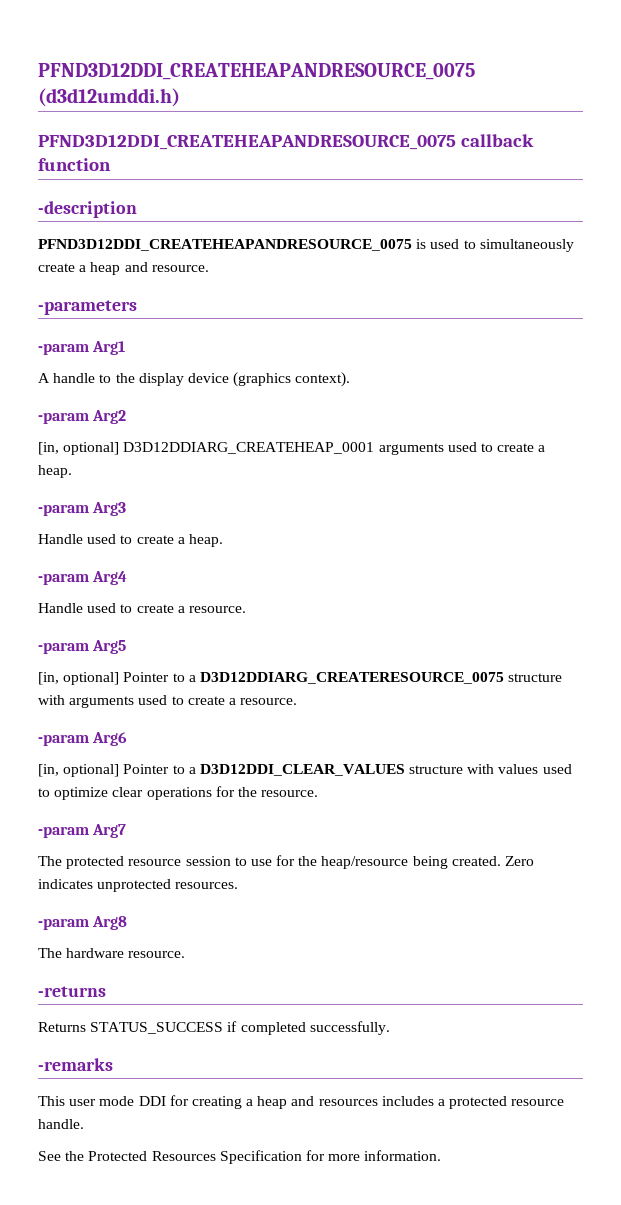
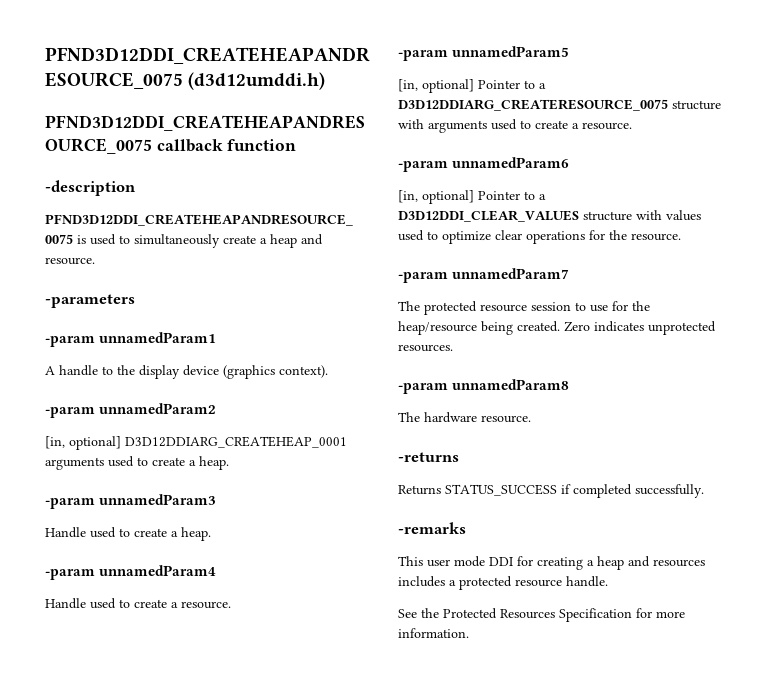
[92,341,126,355] Arg1 -> [99,332,217,343] unnamedParam1
[92,410,127,424] Arg2 -> [99,403,217,414] unnamedParam2
[92,502,127,516] Arg3 -> [99,494,217,505] unnamedParam3
[92,571,128,585] Arg4 -> [99,565,217,576] unnamedParam4
[92,640,127,654] Arg5 -> [452,46,570,57] unnamedParam5
[92,732,128,746] Arg6 -> [452,157,570,168] unnamedParam6
[92,824,127,838] Arg7 -> [452,268,570,279] unnamedParam7
[92,916,128,930] Arg8 -> [452,379,570,390] unnamedParam8

